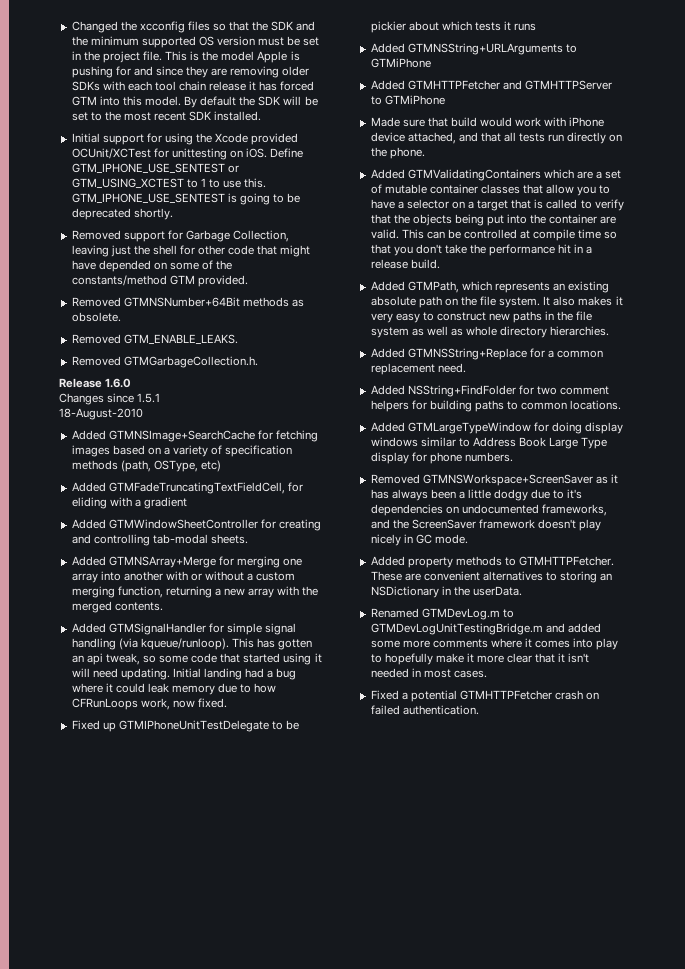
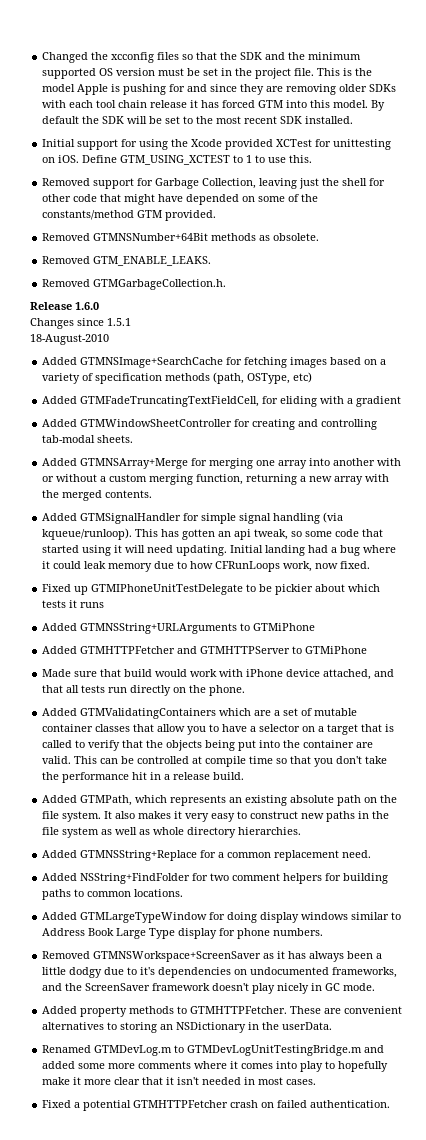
[71,148,151,159] OCUnit/XCTest -> [276,139,313,147] XCTest
[71,163,239,173] GTM_IPHONE_USE_SENTEST or -> (118, 159) none
[71,193,301,205] [71,208,173,220] GTM_IPHONE_USE_SENTEST is going to be deprecated shortly. -> (313, 159) none

